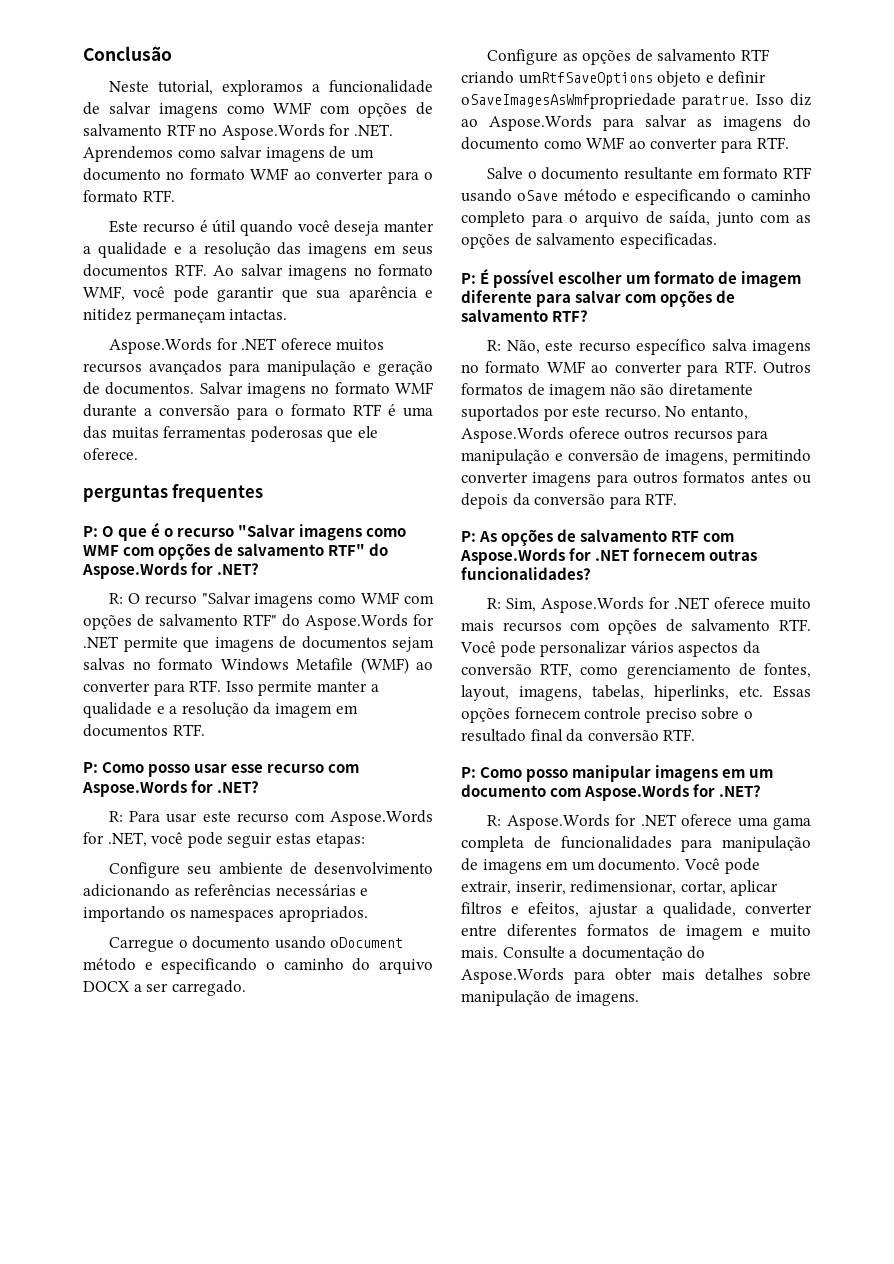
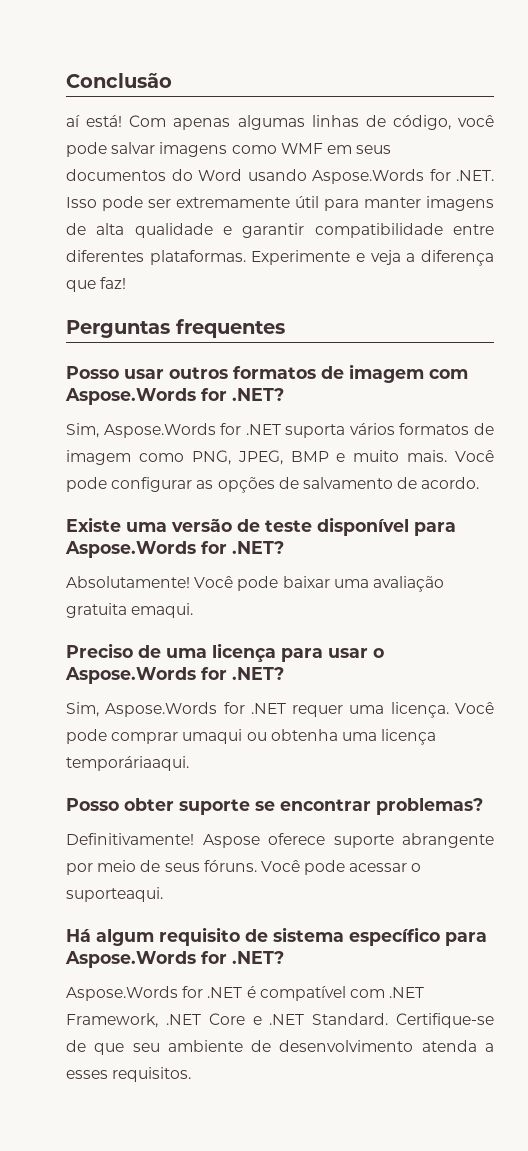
[109,80,433,96] [83,102,433,118] [83,124,393,140] [83,146,374,162] [83,168,433,184] [83,190,175,202] [109,219,435,236] [83,242,433,258] [83,264,433,280] [83,286,433,302] [83,308,288,324] [109,338,385,354] [83,360,433,376] [83,382,434,398] [83,404,433,420] [83,426,378,442] [83,448,138,460] [83,484,264,502] [83,522,407,541] [83,543,389,560] [82,562,260,579] [109,592,434,608] [83,614,434,630] [83,636,434,652] [83,657,433,674] [83,680,379,696] [83,702,358,718] [83,724,205,737] [83,762,360,777] [82,780,260,797] [109,810,433,826] [83,832,365,848] [109,862,433,878] [83,884,369,897] [83,906,368,922] [109,936,404,952] [83,958,433,974] [83,980,246,996] [487,49,771,65] [461,71,767,87] [461,93,811,109] [461,115,811,131] [461,137,789,153] [487,167,812,180] [461,189,811,205] [461,211,811,227] [461,233,717,249] [461,269,802,288] [461,290,736,307] [461,309,589,322] [487,339,811,355] [461,361,811,377] [461,383,753,399] [461,405,748,421] [461,427,769,443] [461,449,811,465] [461,471,811,487] [461,493,678,509] [461,529,735,546] [460,548,758,565] [461,567,591,580] [487,597,811,613] [461,619,811,635] [460,641,760,657] [461,663,811,679] [461,685,811,701] [461,707,753,723] [461,729,696,742] [461,765,774,782] [461,784,762,801] [487,814,811,830] [461,836,811,852] [461,858,760,874] [461,880,779,896] [461,902,812,918] [461,924,811,940] [461,946,706,961] [461,968,811,984] [461,990,640,1006] Neste tutorial, exploramos a funcionalidade de salvar imagens como WMF com opções de salvamento RTF no Aspose.Words for .NET. Aprendemos como salvar imagens de um documento no formato WMF ao converter para o formato RTF. // Este recurso é útil quando você deseja manter a qualidade e a resolução das imagens em seus documentos RTF. Ao salvar imagens no formato WMF, você pode garantir que sua aparência e nitidez permaneçam intactas. // Aspose.Words for .NET oferece muitos recursos avançados para manipulação e geração de documentos. Salvar imagens no formato WMF durante a conversão para o formato RTF é uma das muitas ferramentas poderosas que ele oferece. // perguntas frequentes // P: O que é o recurso "Salvar imagens como WMF com opções de salvamento RTF" do Aspose.Words for .NET? // R: O recurso "Salvar imagens como WMF com opções de salvamento RTF" do Aspose.Words for .NET permite que imagens de documentos sejam salvas no formato Windows Metafile (WMF) ao converter para RTF. Isso permite manter a qualidade e a resolução da imagem em documentos RTF. // P: Como posso usar esse recurso com Aspose.Words for .NET? // R: Para usar este recurso com Aspose.Words for .NET, você pode seguir estas etapas: // Configure seu ambiente de desenvolvimento adicionando as referências necessárias e importando os namespaces apropriados. // Carregue o documento usando oDocument método e especificando o caminho do arquivo DOCX a ser carregado. // Configure as opções de salvamento RTF criando umRtfSaveOptions objeto e definir oSaveImagesAsWmfpropriedade paratrue. Isso diz ao Aspose.Words para salvar as imagens do documento como WMF ao converter para RTF. // Salve o documento resultante em formato RTF usando oSave método e especificando o caminho completo para o arquivo de saída, junto com as opções de salvamento especificadas. // P: É possível escolher um formato de imagem diferente para salvar com opções de salvamento RTF? // R: Não, este recurso específico salva imagens no formato WMF ao converter para RTF. Outros formatos de imagem não são diretamente suportados por este recurso. No entanto, Aspose.Words oferece outros recursos para manipulação e conversão de imagens, permitindo converter imagens para outros formatos antes ou depois da conversão para RTF. // P: As opções de salvamento RTF com Aspose.Words for .NET fornecem outras funcionalidades? // R: Sim, Aspose.Words for .NET oferece muito mais recursos com opções de salvamento RTF. Você pode personalizar vários aspectos da conversão RTF, como gerenciamento de fontes, layout, imagens, tabelas, hiperlinks, etc. Essas opções fornecem controle preciso sobre o resultado final da conversão RTF. // P: Como posso manipular imagens em um documento com Aspose.Words for .NET? // R: Aspose.Words for .NET oferece uma gama completa de funcionalidades para manipulação de imagens em um documento. Você pode extrair, inserir, redimensionar, cortar, aplicar filtros e efeitos, ajustar a qualidade, converter entre diferentes formatos de imagem e muito mais. Consulte a documentação do Aspose.Words para obter mais detalhes sobre manipulação de imagens. -> [66,115,494,130] [66,142,392,157] [66,169,494,184] [66,196,494,211] [66,223,494,238] [66,250,495,266] [66,277,127,292] [66,319,285,338] [66,364,468,383] [65,388,284,405] [66,423,494,438] [66,450,494,465] [66,477,480,493] [66,517,456,536] [65,541,284,558] [66,576,444,592] [66,603,194,618] [66,643,384,662] [65,667,284,684] [66,702,494,718] [66,729,437,745] [66,756,189,771] [66,798,483,815] [66,833,494,848] [66,860,422,875] [66,887,163,902] [66,927,487,946] [65,951,284,968] [66,986,425,1001] [66,1013,494,1028] [66,1040,494,1055] [66,1067,192,1082] aí está! Com apenas algumas linhas de código, você pode salvar imagens como WMF em seus documentos do Word usando Aspose.Words for .NET. Isso pode ser extremamente útil para manter imagens de alta qualidade e garantir compatibilidade entre diferentes plataformas. Experimente e veja a diferença que faz! // Perguntas frequentes // Posso usar outros formatos de imagem com Aspose.Words for .NET? // Sim, Aspose.Words for .NET suporta vários formatos de imagem como PNG, JPEG, BMP e muito mais. Você pode configurar as opções de salvamento de acordo. // Existe uma versão de teste disponível para Aspose.Words for .NET? // Absolutamente! Você pode baixar uma avaliação gratuita emaqui. // Preciso de uma licença para usar o Aspose.Words for .NET? // Sim, Aspose.Words for .NET requer uma licença. Você pode comprar umaqui ou obtenha uma licença temporáriaaqui. // Posso obter suporte se encontrar problemas? // Definitivamente! Aspose oferece suporte abrangente por meio de seus fóruns. Você pode acessar o suporteaqui. // Há algum requisito de sistema específico para Aspose.Words for .NET? // Aspose.Words for .NET é compatível com .NET Framework, .NET Core e .NET Standard. Certifique-se de que seu ambiente de desenvolvimento atenda a esses requisitos.

